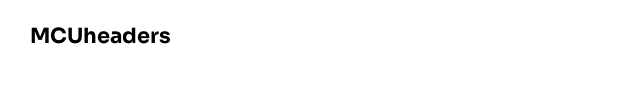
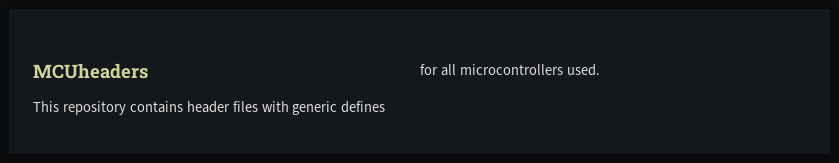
(171, 35) none -> [33,101,386,115] [420,64,600,76] // This repository contains header files with generic defines for all microcontrollers used.

